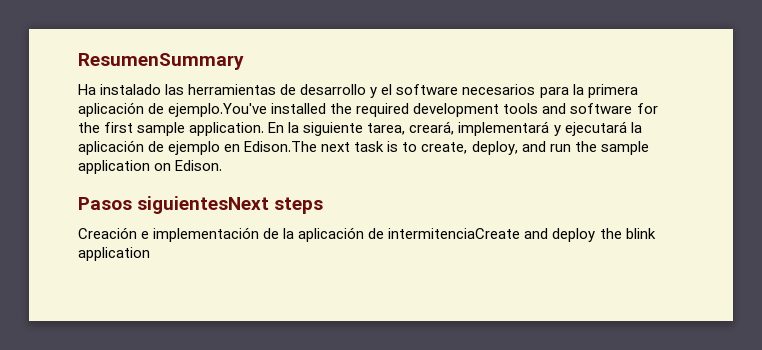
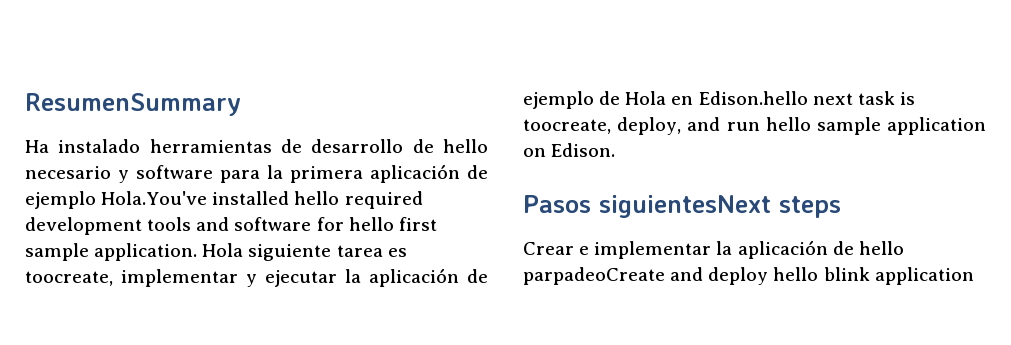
[165,84,185,95] las -> (141, 146) none
[370,84,536,98] y el software necesarios -> [412,139,488,153] [25,165,213,183] de hello necesario y software
[168,103,353,117] ejemplo.You've installed the -> [25,191,340,209] ejemplo Hola.You've installed hello
[78,122,100,133] the -> [348,217,394,231] hello
[268,121,642,136] [78,140,318,155] En la siguiente tarea, creará, implementará y ejecutará la aplicación de ejemplo en Edison.The -> [202,243,407,261] [25,268,488,287] [523,91,808,109] Hola siguiente tarea es toocreate, implementar y ejecutar la aplicación de ejemplo de Hola en Edison.hello
[402,142,468,154] to create, -> [523,119,611,134] toocreate,
[574,141,597,152] the -> [765,117,811,131] hello
[78,227,521,242] Creación e implementación de la aplicación de intermitenciaCreate -> [523,240,904,259] [523,267,665,285] Crear e implementar la aplicación de hello parpadeoCreate
[599,228,622,239] the -> [773,267,819,281] hello

